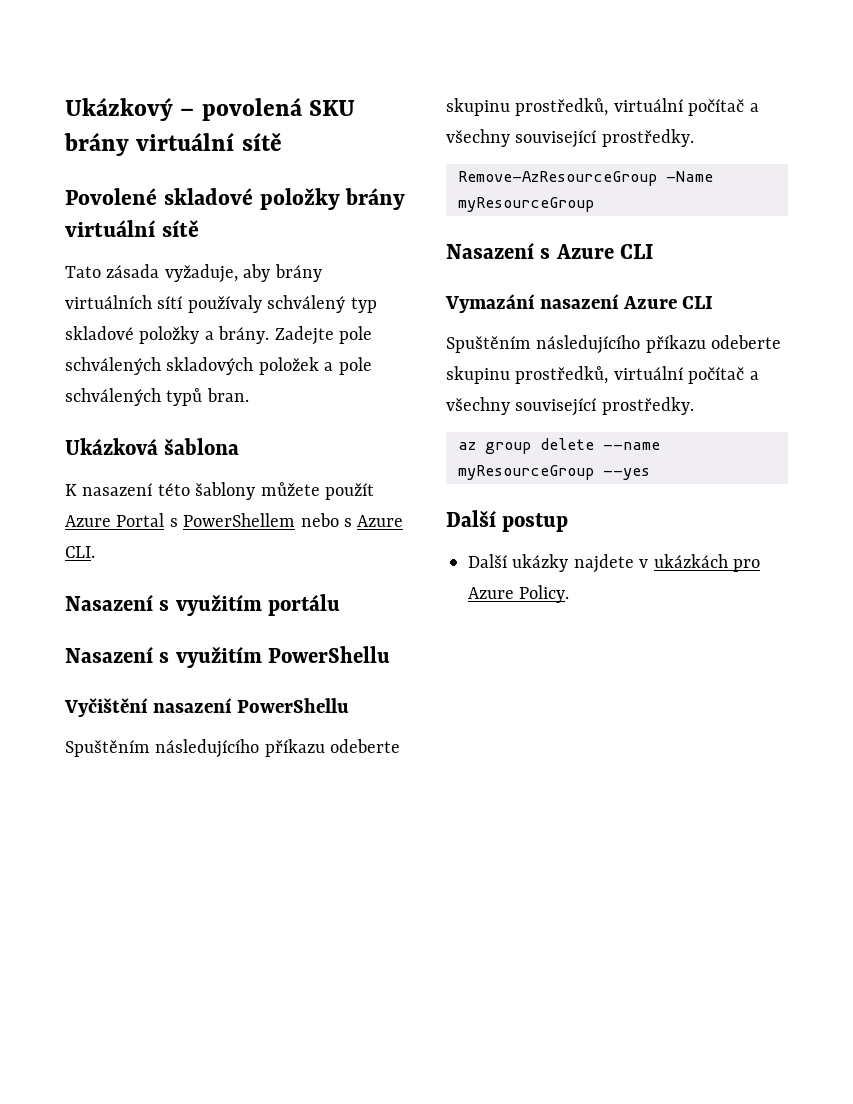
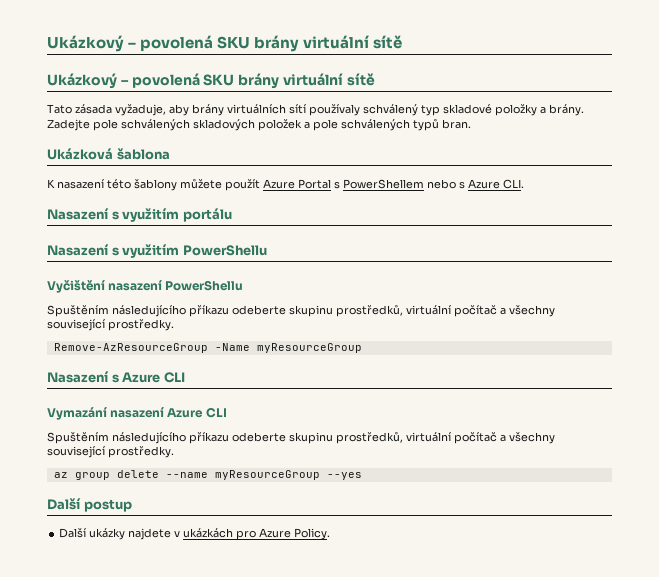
[65,97,355,121] [64,132,282,156] [65,188,340,210] Ukázkový – povolená SKU brány virtuální sítě // Povolené skladové položky -> [47,35,403,52] [47,73,235,89] Ukázkový – povolená SKU brány virtuální sítě // Ukázkový – povolená SKU

